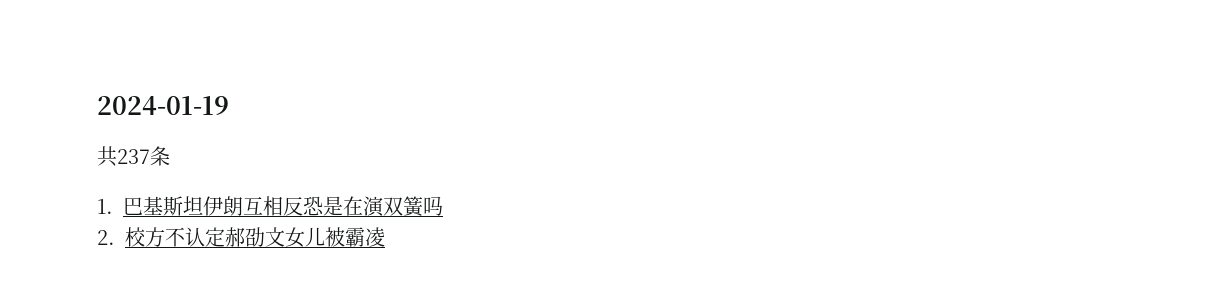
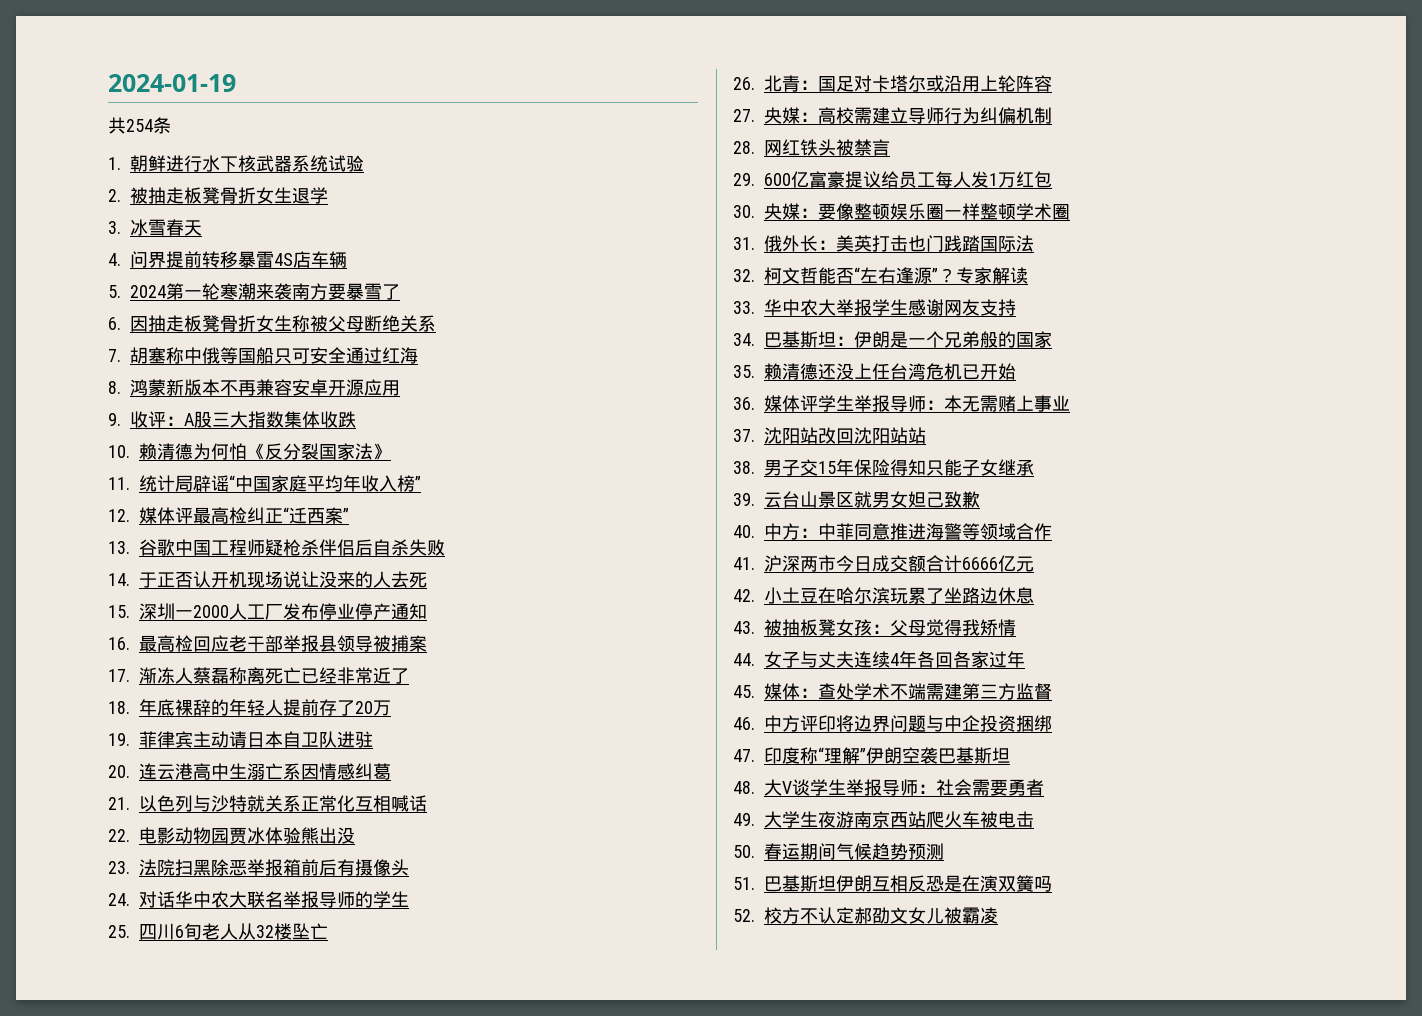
[117,149,150,164] 237 -> [126,119,153,132] 254
(113, 206) none -> [130,155,364,172] [108,187,328,204] [108,219,202,236] [108,251,347,268] [108,283,400,300] [108,315,436,332] [108,347,418,364] [108,379,400,396] [108,411,356,428] [108,443,391,460] [108,475,421,492] [108,507,349,524] [108,539,445,556] [108,571,427,588] [108,603,427,620] [108,635,427,652] [108,667,409,684] [108,699,391,716] [108,731,373,748] [108,763,391,780] [108,795,427,812] [108,827,355,844] [108,859,409,876] [108,891,409,908] [108,923,328,940] [733,75,1052,92] [733,107,1052,124] [733,139,890,156] [733,171,1052,188] [733,203,1070,220] [733,235,1034,252] [733,267,1028,284] [733,299,1016,316] [733,331,1052,348] [733,363,1016,380] [733,395,1070,412] [733,427,926,444] [733,459,1034,476] [733,491,980,508] [733,523,1052,540] [733,555,1034,572] [733,587,1034,604] [733,619,1016,636] [733,651,1025,668] [733,683,1052,700] [733,715,1052,732] [733,747,1010,764] [733,779,1044,796] [733,811,1034,828] [733,843,944,860] [733,877,755,890] 朝鲜进行水下核武器系统试验 // 2.被抽走板凳骨折女生退学 // 3.冰雪春天 // 4.问界提前转移暴雷4S店车辆 // 5. 2024第一轮寒潮来袭南方要暴雪了 // 6.因抽走板凳骨折女生称被父母断绝关系 // 7.胡塞称中俄等国船只可安全通过红海 // 8.鸿蒙新版本不再兼容安卓开源应用 // 9.收评：A股三大指数集体收跌 // 10.赖清德为何怕《反分裂国家法》 // 11.统计局辟谣“中国家庭平均年收入榜” // 12.媒体评最高检纠正“迁西案” // 13.谷歌中国工程师疑枪杀伴侣后自杀失败 // 14.于正否认开机现场说让没来的人去死 // 15.深圳一2000人工厂发布停业停产通知 // 16.最高检回应老干部举报县领导被捕案 // 17.渐冻人蔡磊称离死亡已经非常近了 // 18.年底裸辞的年轻人提前存了20万 // 19.菲律宾主动请日本自卫队进驻 // 20.连云港高中生溺亡系因情感纠葛 // 21.以色列与沙特就关系正常化互相喊话 // 22.电影动物园贾冰体验熊出没 // 23.法院扫黑除恶举报箱前后有摄像头 // 24.对话华中农大联名举报导师的学生 // 25.四川6旬老人从32楼坠亡 // 26.北青：国足对卡塔尔或沿用上轮阵容 // 27.央媒：高校需建立导师行为纠偏机制 // 28.网红铁头被禁言 // 29. 600亿富豪提议给员工每人发1万红包 // 30.央媒：要像整顿娱乐圈一样整顿学术圈 // 31.俄外长：美英打击也门践踏国际法 // 32.柯文哲能否“左右逢源”？专家解读 // 33.华中农大举报学生感谢网友支持 // 34.巴基斯坦：伊朗是一个兄弟般的国家 // 35.赖清德还没上任台湾危机已开始 // 36.媒体评学生举报导师：本无需赌上事业 // 37.沈阳站改回沈阳站站 // 38.男子交15年保险得知只能子女继承 // 39.云台山景区就男女妲己致歉 // 40.中方：中菲同意推进海警等领域合作 // 41.沪深两市今日成交额合计6666亿元 // 42.小土豆在哈尔滨玩累了坐路边休息 // 43.被抽板凳女孩：父母觉得我矫情 // 44.女子与丈夫连续4年各回各家过年 // 45.媒体：查处学术不端需建第三方监督 // 46.中方评印将边界问题与中企投资捆绑 // 47.印度称“理解”伊朗空袭巴基斯坦 // 48.大V谈学生举报导师：社会需要勇者 // 49.大学生夜游南京西站爬火车被电击 // 50.春运期间气候趋势预测 // 51.
[97,230,115,245] 2. -> [733,909,755,922] 52.

